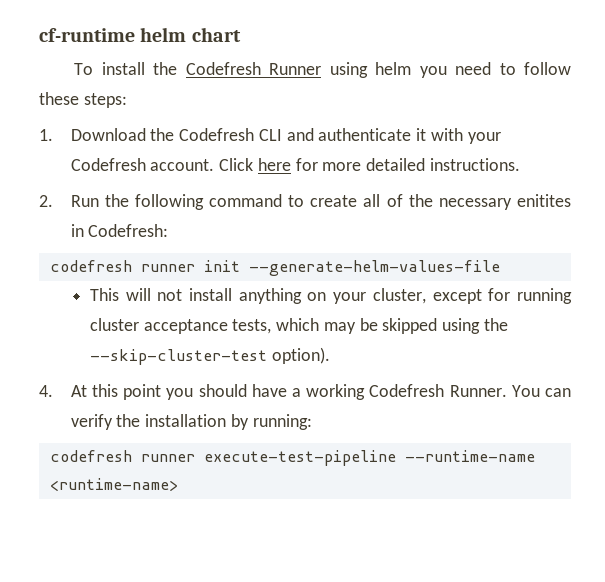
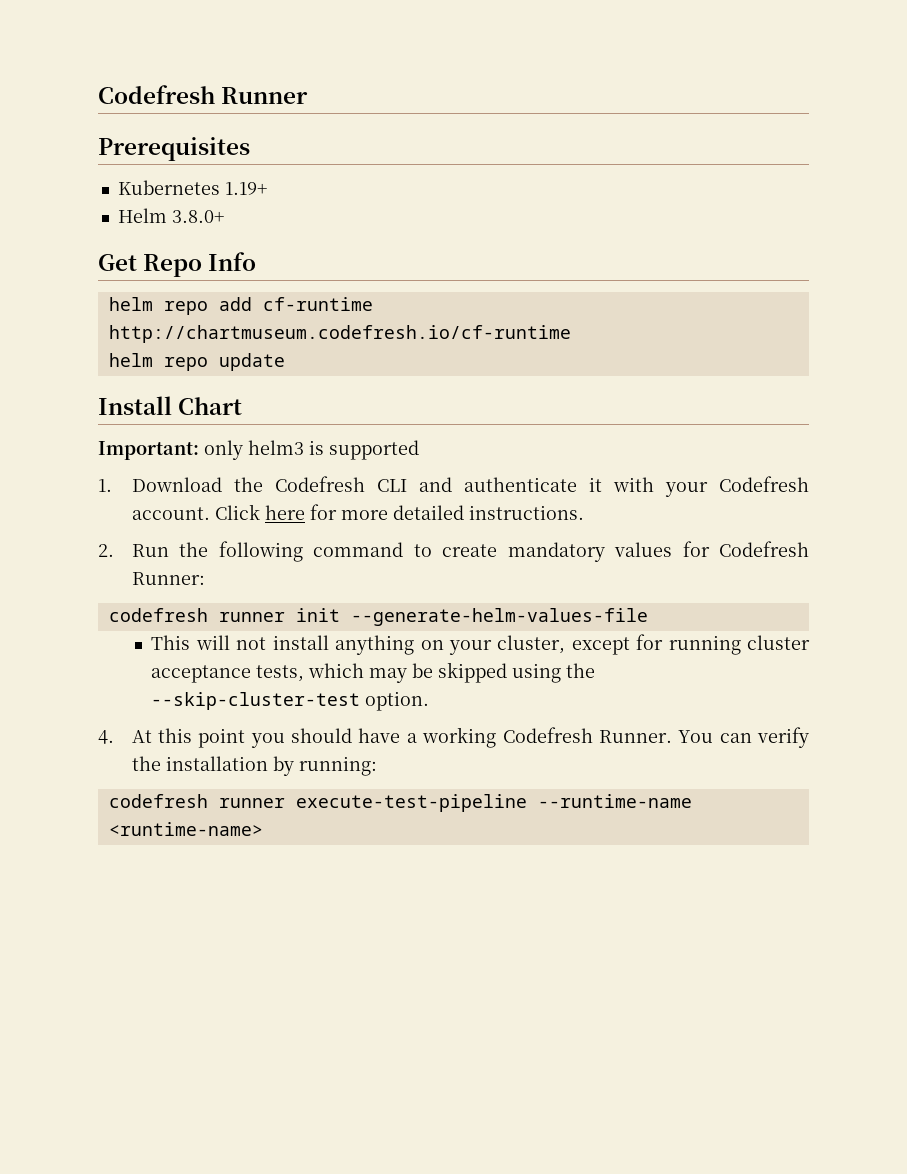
[39,27,241,42] [74,62,571,78] [39,92,127,108] cf-runtime helm chart // To install the Codefresh Runner using helm you need to follow these steps: -> [98,85,309,104] [98,137,250,161] [117,180,267,195] [117,208,224,223] [98,252,257,277] [108,297,373,315] [108,325,571,343] [108,353,285,371] [98,396,243,415] [98,440,419,460] Codefresh Runner // Prerequisites // Kubernetes 1.19+ // Helm 3.8.0+ // Get Repo Info // helm repo add cf-runtime http://chartmuseum.codefresh.io/cf-runtime // helm repo update // Install Chart // Important: only helm3 is supported
[363,194,571,210] [70,224,169,237] all of the necessary enitites in Codefresh: -> [507,541,809,562] [131,572,205,585] mandatory values for Codefresh Runner:
[271,347,330,364] option). -> [365,691,430,711] option.

